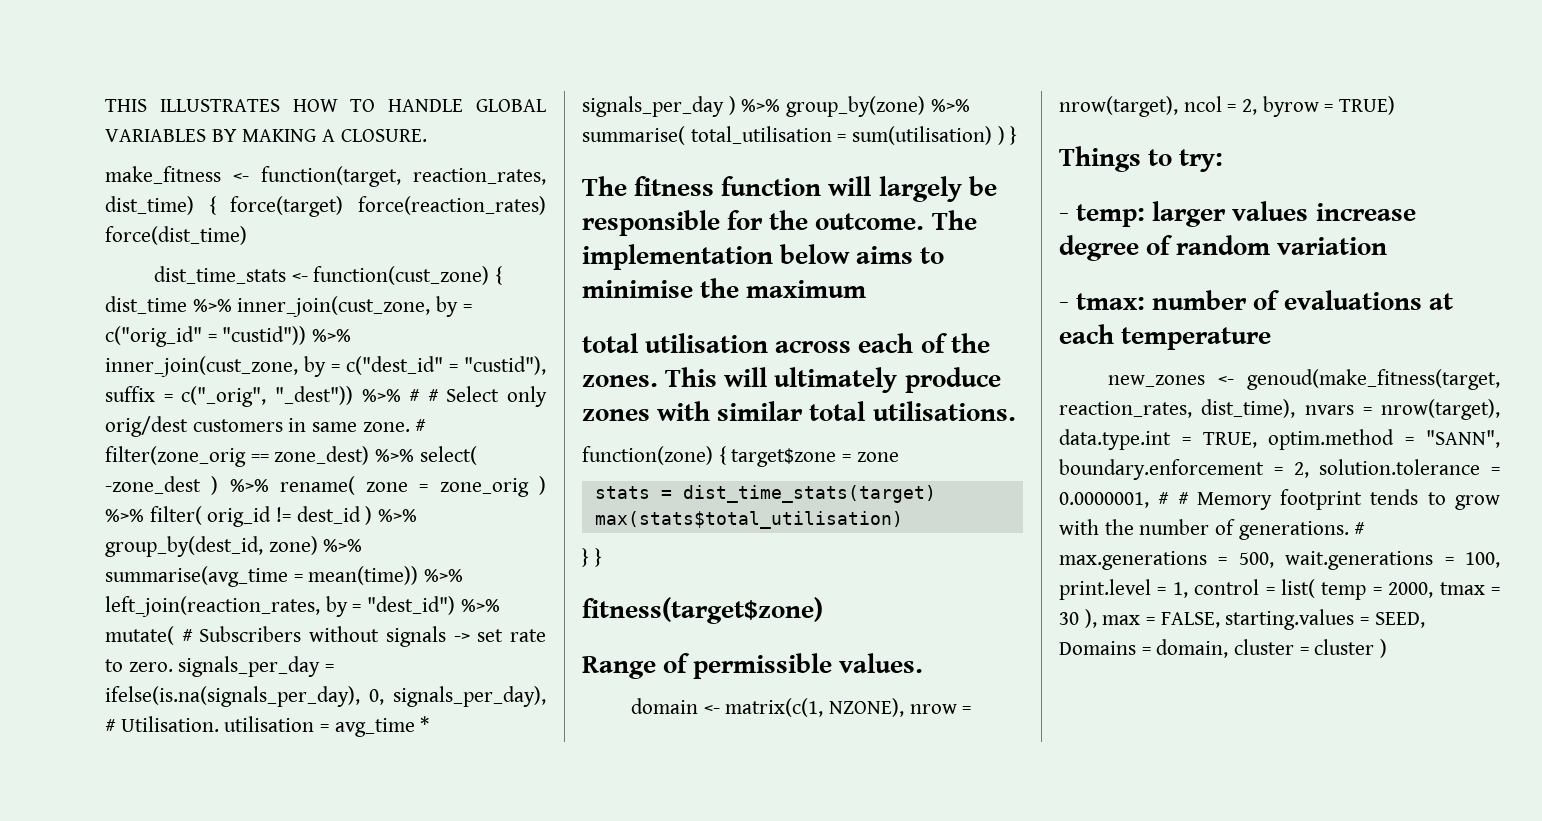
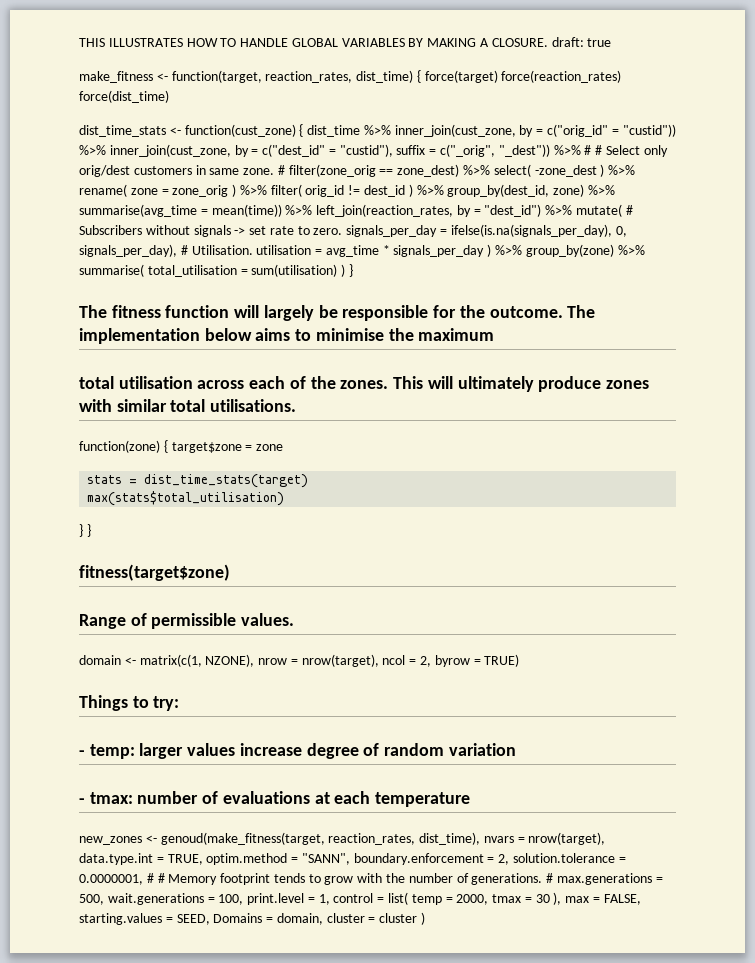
(427, 135) none -> [551,37,612,47] draft: true

